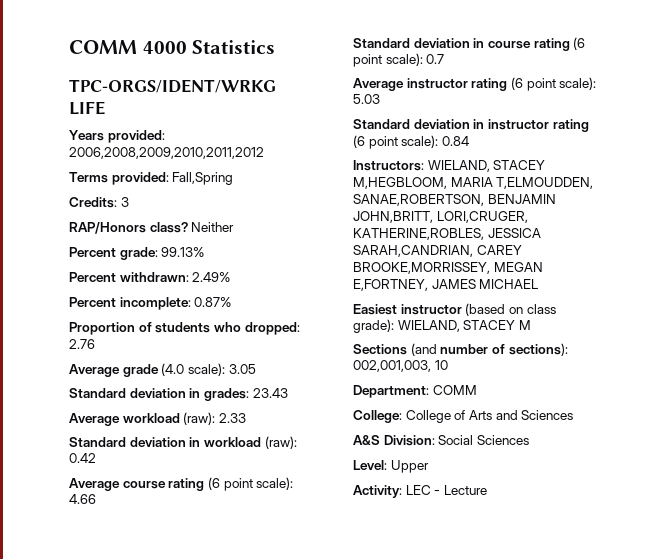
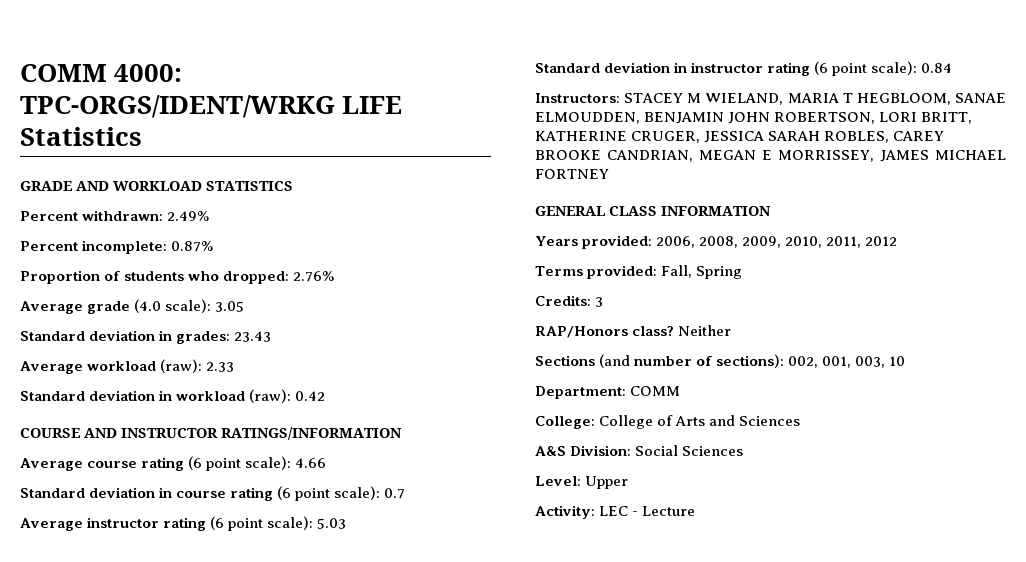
[69,40,276,54] [69,79,276,93] [69,101,105,115] [69,130,165,143] [69,147,264,159] [69,172,234,185] [69,197,129,208] [69,222,235,234] [69,247,205,260] COMM 4000 Statistics // TPC-ORGS/IDENT/WRKG LIFE // Years provided: 2006,2008,2009,2010,2011,2012 // Terms provided: Fall,Spring // Credits: 3 // RAP/Honors class? Neither // Percent grade: 99.13% -> [20,64,183,82] [20,95,403,118] [20,127,142,146] [20,181,293,191] COMM 4000: TPC-ORGS/IDENT/WRKG LIFE Statistics // GRADE AND WORKLOAD STATISTICS
[69,339,95,349] 2.76 -> [293,271,335,282] 2.76%
(96, 458) none -> [20,427,402,440] // COURSE AND INSTRUCTOR RATINGS/INFORMATION
[427,160,546,172] [353,177,594,189] [353,194,556,206] [353,211,528,223] [353,228,541,240] [353,245,522,257] [353,262,543,274] [353,279,539,291] [353,303,556,316] [353,319,531,333] WIELAND, STACEY M,HEGBLOOM, MARIA T,ELMOUDDEN, SANAE,ROBERTSON, BENJAMIN JOHN,BRITT, LORI,CRUGER, KATHERINE,ROBLES, JESSICA SARAH,CANDRIAN, CAREY BROOKE,MORRISSEY, MEGAN E,FORTNEY, JAMES MICHAEL // Easiest instructor (based on class grade): WIELAND, STACEY M -> [624,93,1006,105] [535,112,973,124] [535,131,945,143] [535,150,1006,162] [535,169,609,179] [535,206,771,216] [535,235,898,249] [535,265,743,279] [535,295,604,307] [535,325,732,338] STACEY M WIELAND, MARIA T HEGBLOOM, SANAE ELMOUDDEN, BENJAMIN JOHN ROBERTSON, LORI BRITT, KATHERINE CRUGER, JESSICA SARAH ROBLES, CAREY BROOKE CANDRIAN, MEGAN E MORRISSEY, JAMES MICHAEL FORTNEY // GENERAL CLASS INFORMATION // Years provided: 2006, 2008, 2009, 2010, 2011, 2012 // Terms provided: Fall, Spring // Credits: 3 // RAP/Honors class? Neither
[353,360,431,372] 002,001,003, -> [788,356,886,368] 002, 001, 003,

